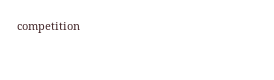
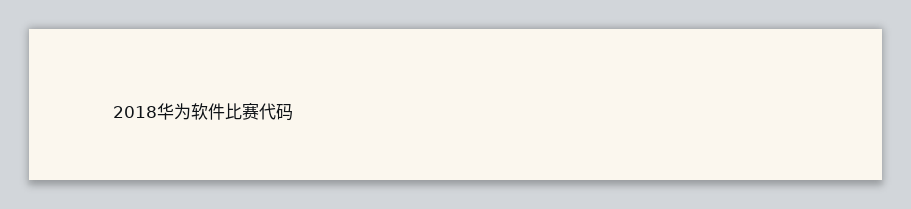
[17,22,80,33] competition -> [113,102,293,121] 2018华为软件比赛代码

